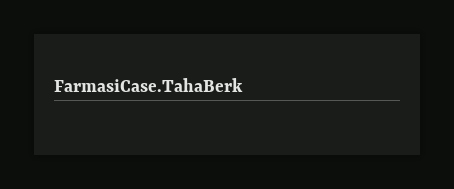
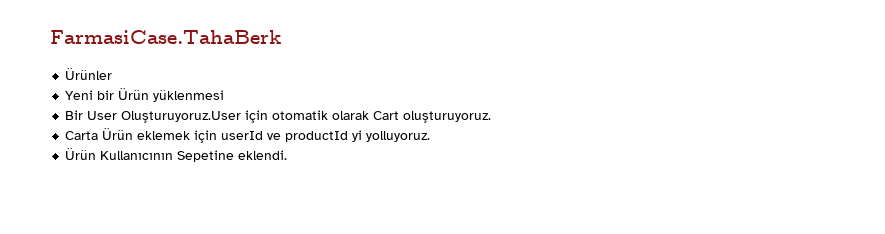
(243, 85) none -> [65,68,113,80] [65,88,225,102] [65,110,492,123] [65,128,431,143] [65,148,288,162] // Ürünler // Yeni bir Ürün yüklenmesi // Bir User Oluşturuyoruz.User için otomatik olarak Cart oluşturuyoruz. // Carta Ürün eklemek için userId ve productId yi yolluyoruz. // Ürün Kullanıcının Sepetine eklendi.

